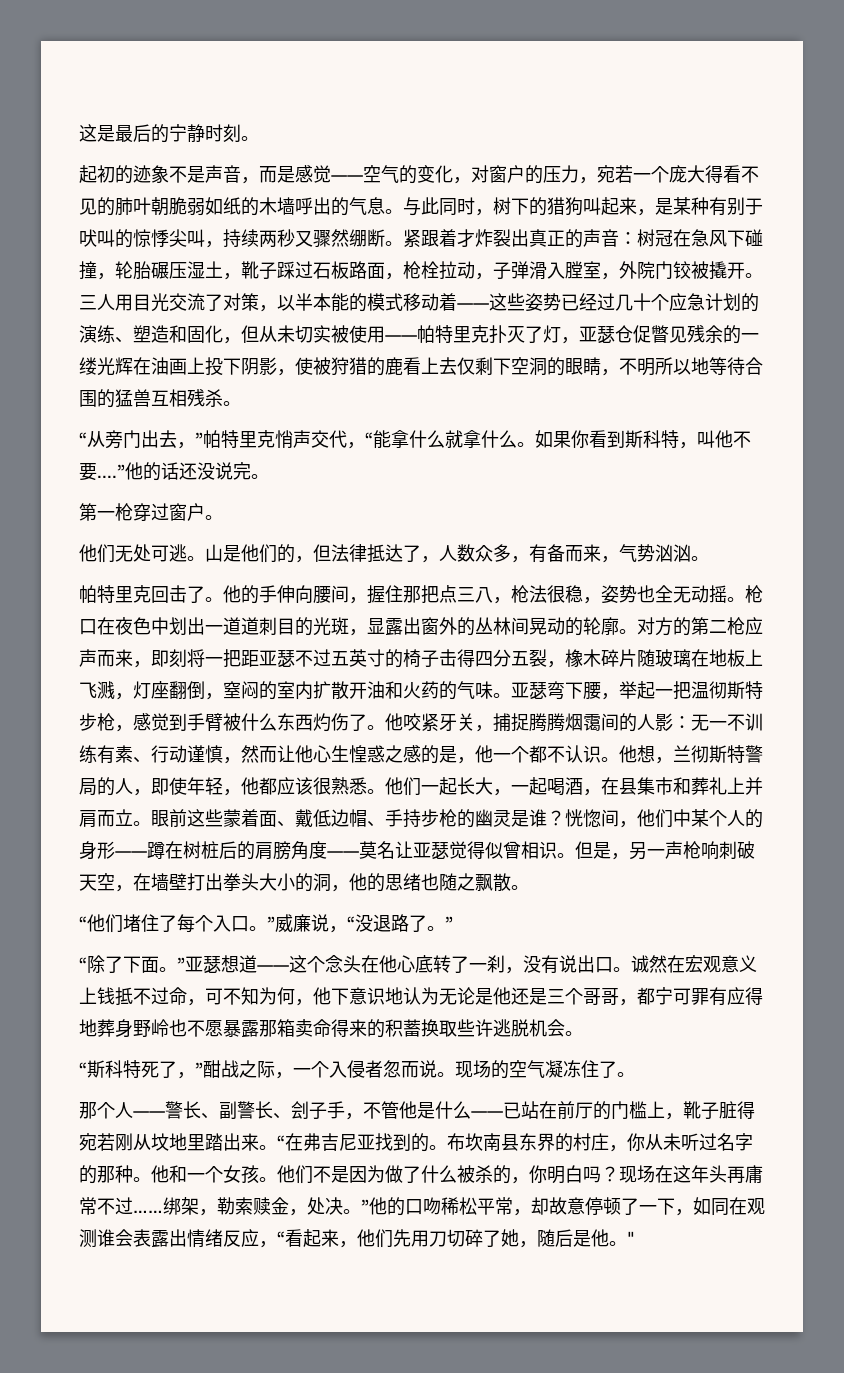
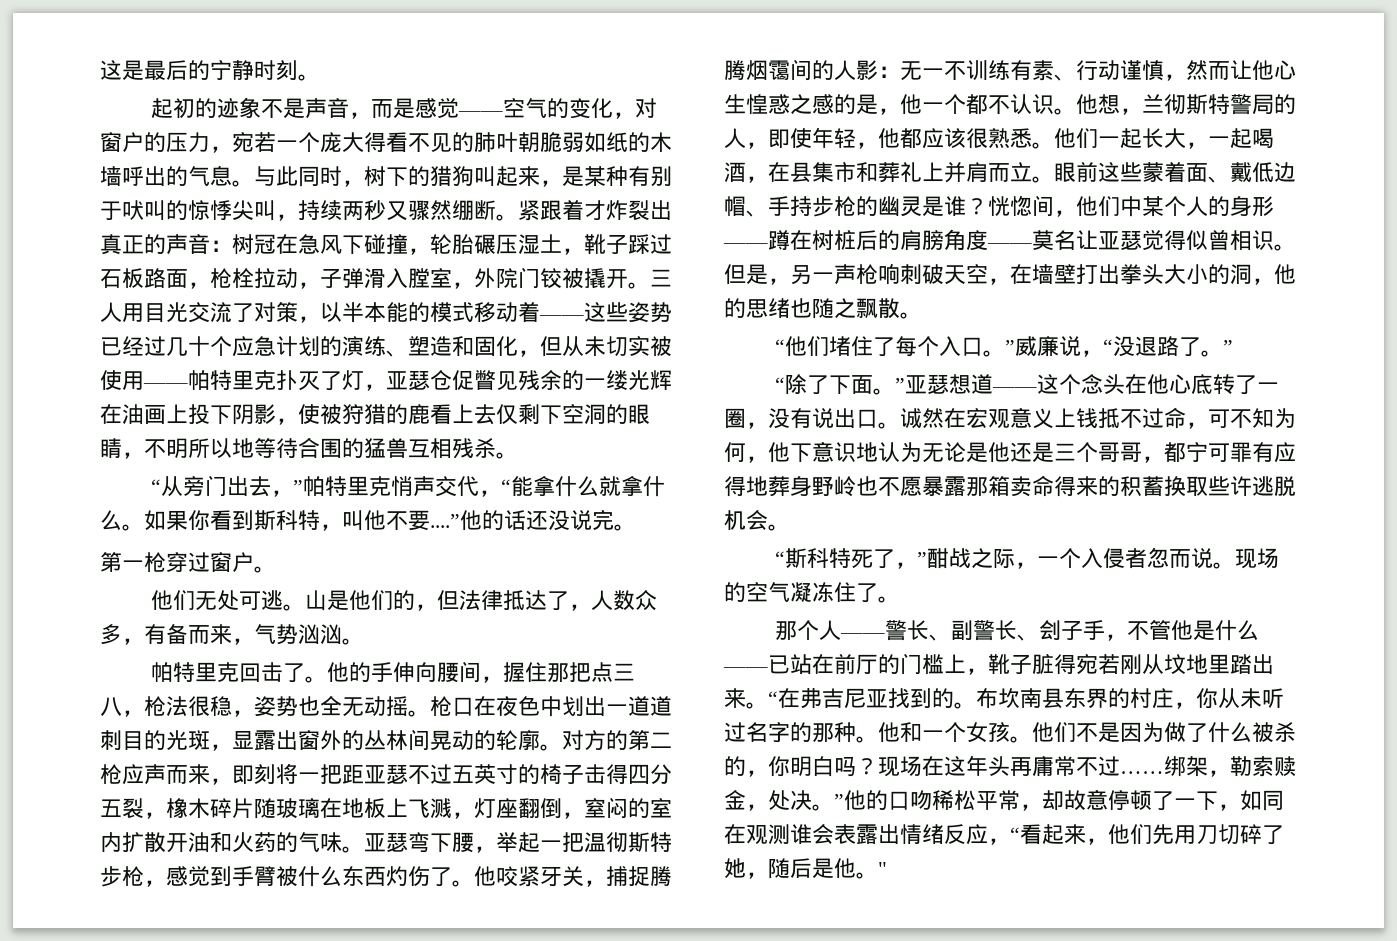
[487,955,505,973] 刹 -> [724,408,746,428] 圈

